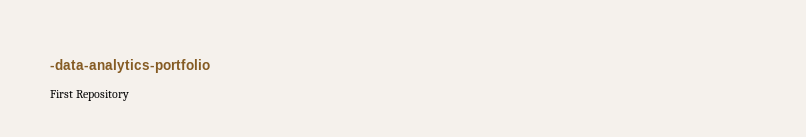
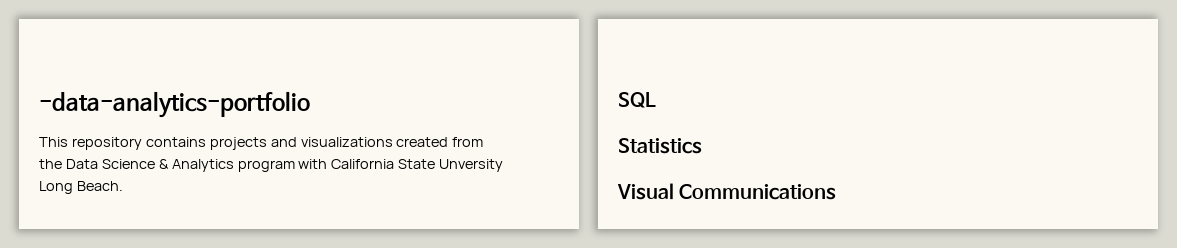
[50,90,130,101] First Repository -> [39,137,484,150] [39,159,504,172] [39,181,123,194] [618,92,656,108] [618,138,702,154] [617,183,837,200] This repository contains projects and visualizations created from the Data Science & Analytics program with California State Unversity Long Beach. // SQL // Statistics // Visual Communications

